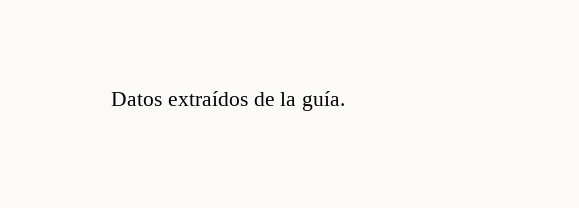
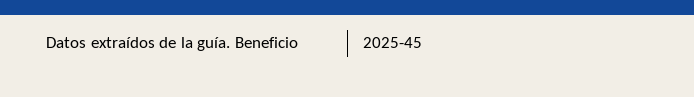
(346, 101) none -> [234,37,422,48] Beneficio 2025-45

